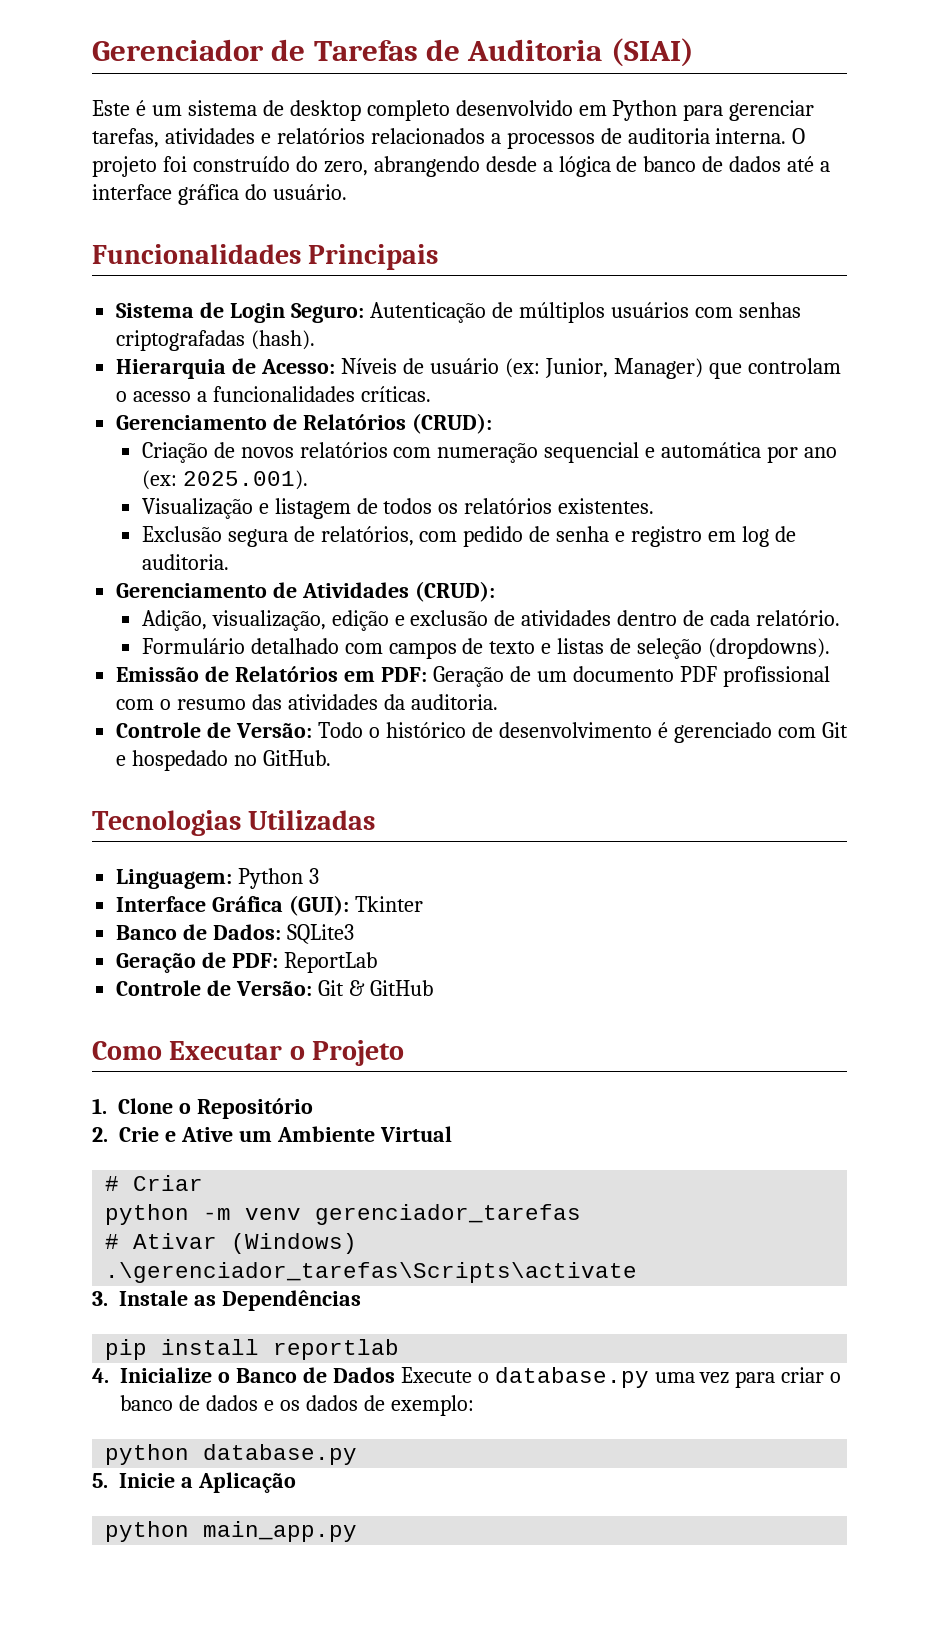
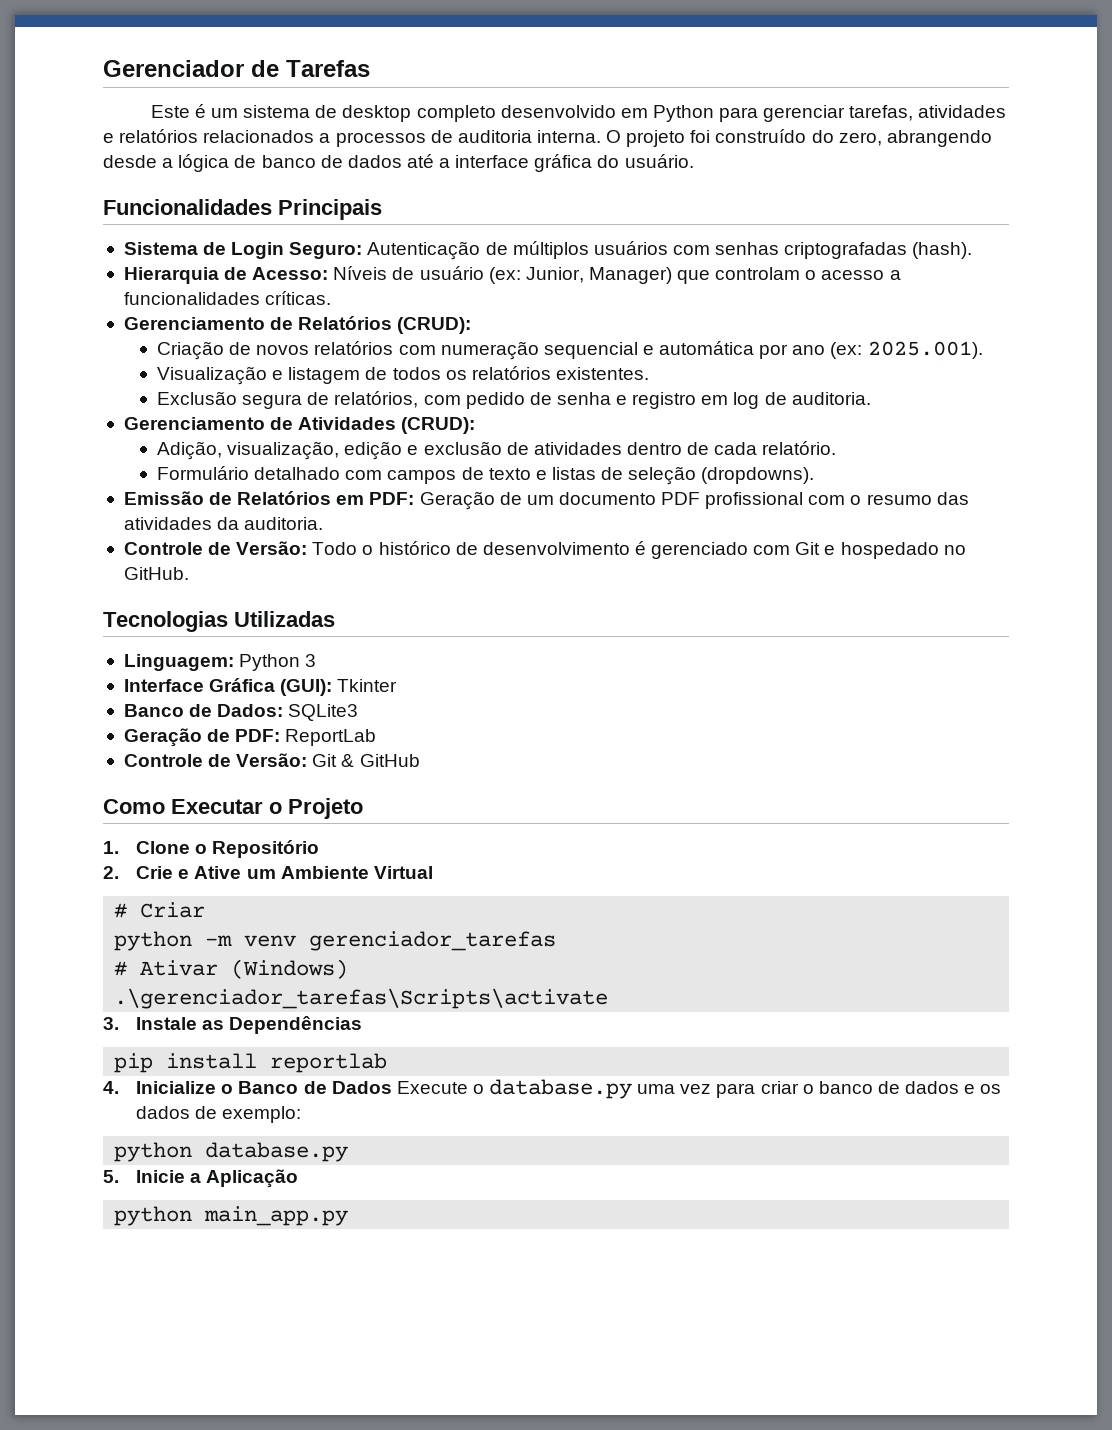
[426,38,694,67] de Auditoria (SIAI) -> (370, 68) none

